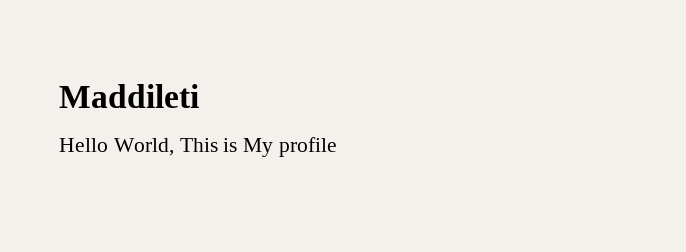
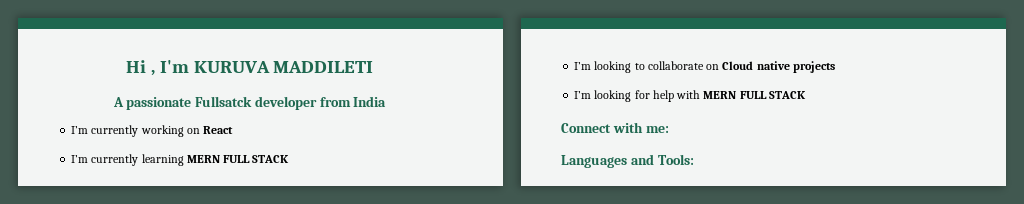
[59,84,199,108] [59,137,338,157] Maddileti // Hello World, This is My profile -> [125,60,374,76] [112,96,387,110] [71,125,234,137] [71,154,290,166] [574,61,835,73] [574,90,806,102] [561,122,669,133] [561,154,694,168] Hi , I'm KURUVA MADDILETI // A passionate Fullsatck developer from India // I’m currently working on React // I’m currently learning MERN FULL STACK // I’m looking to collaborate on Cloud native projects // I’m looking for help with MERN FULL STACK // Connect with me: // Languages and Tools:

